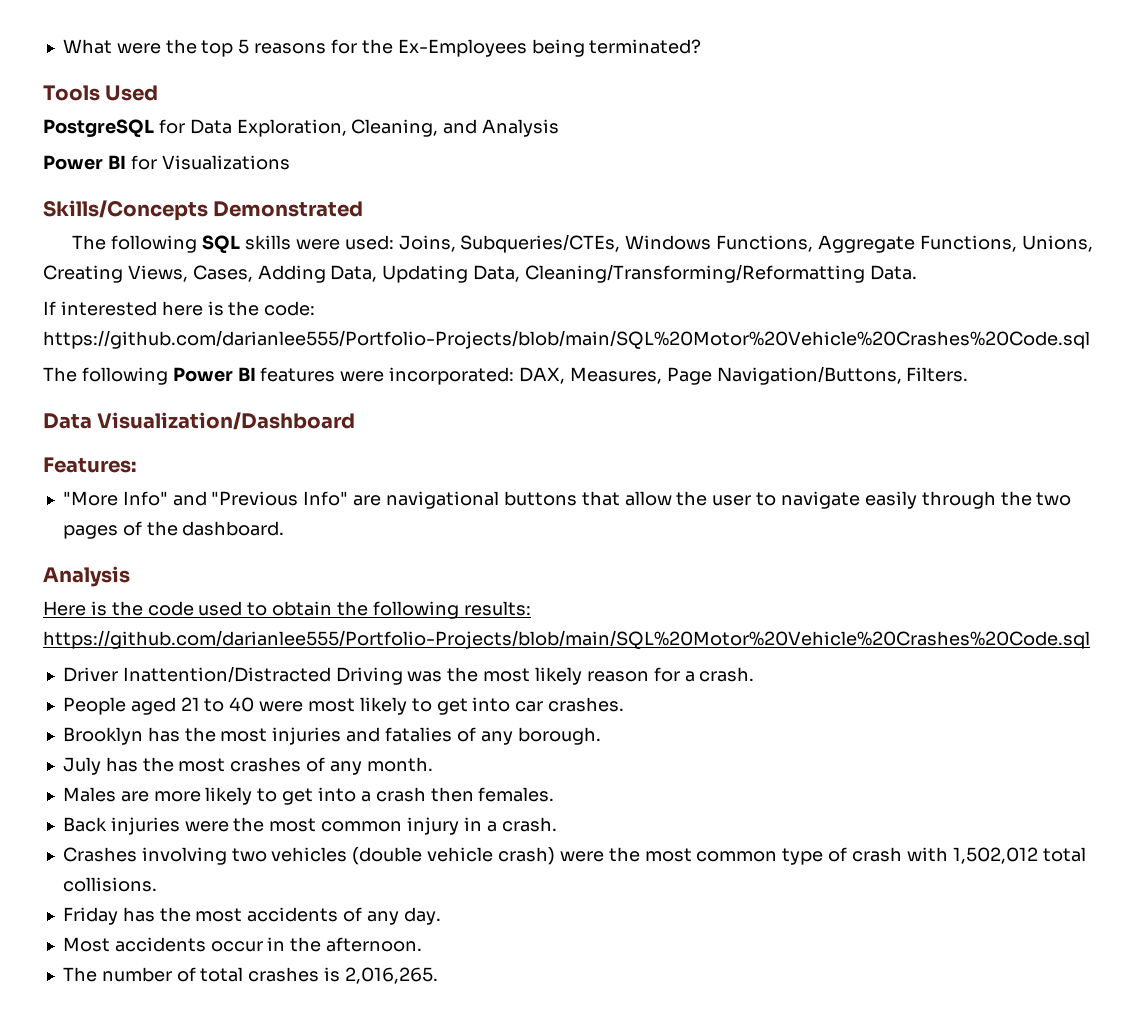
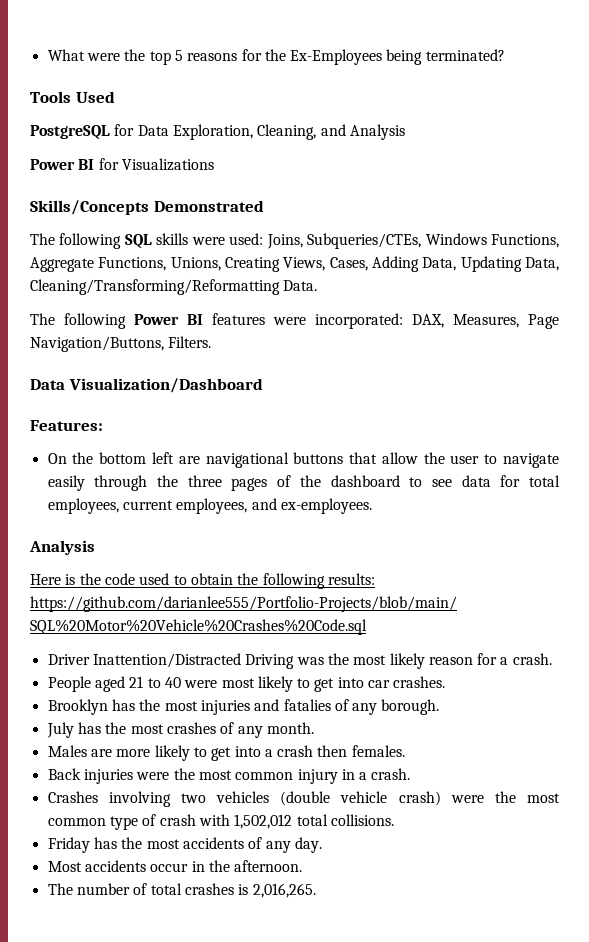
[43,301,316,316] [43,330,1090,349] // If interested here is the code: https://github.com/darianlee555/Portfolio-Projects/blob/main/SQL%20Motor%20Vehicle%20Crashes%20Code.sql -> (318, 285) none
[62,491,349,506] "More Info" and "Previous Info" -> [47,452,174,464] On the bottom left
[1036,492,1072,506] two -> [187,475,222,487] three
[182,521,285,536] dashboard. -> [330,475,560,487] [47,498,372,514] dashboard to see data for total employees, current employees, and ex-employees.

